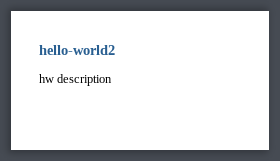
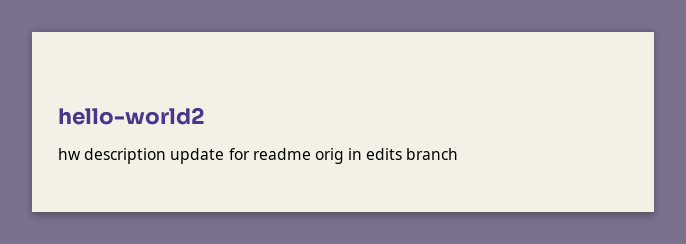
(113, 80) none -> [170,148,459,164] update for readme orig in edits branch

